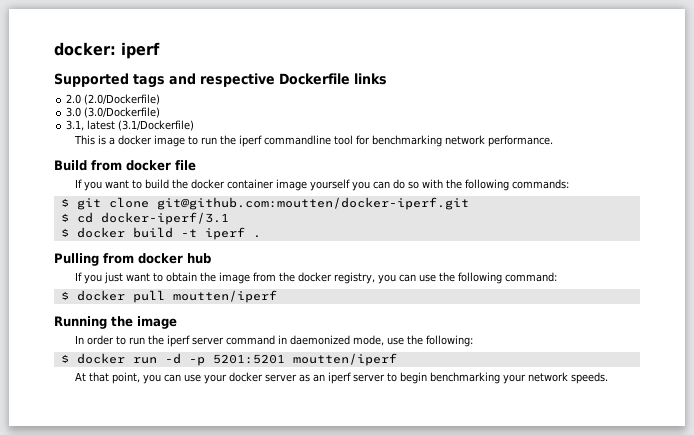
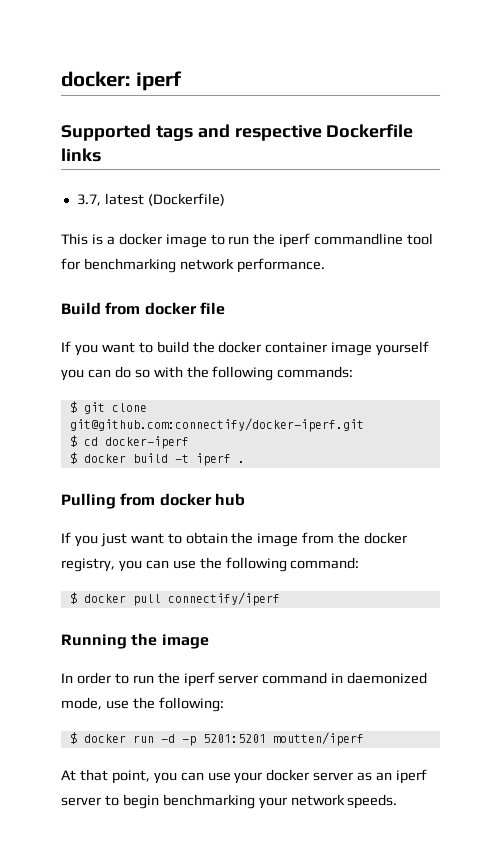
[66,94,161,105] [66,107,161,118] [66,120,195,131] 2.0 (2.0/Dockerfile) // 3.0 (3.0/Dockerfile) // 3.1, latest (3.1/Dockerfile) -> [76,193,225,206] 3.7, latest (Dockerfile)
[156,197,469,210] git@github.com:moutten/docker-iperf.git -> [69,418,364,432] git@github.com:connectify/docker-iperf.git
[100,212,229,225] docker-iperf/3.1 -> [104,436,189,449] docker-iperf
[172,290,277,303] moutten/iperf -> [167,592,280,606] connectify/iperf

